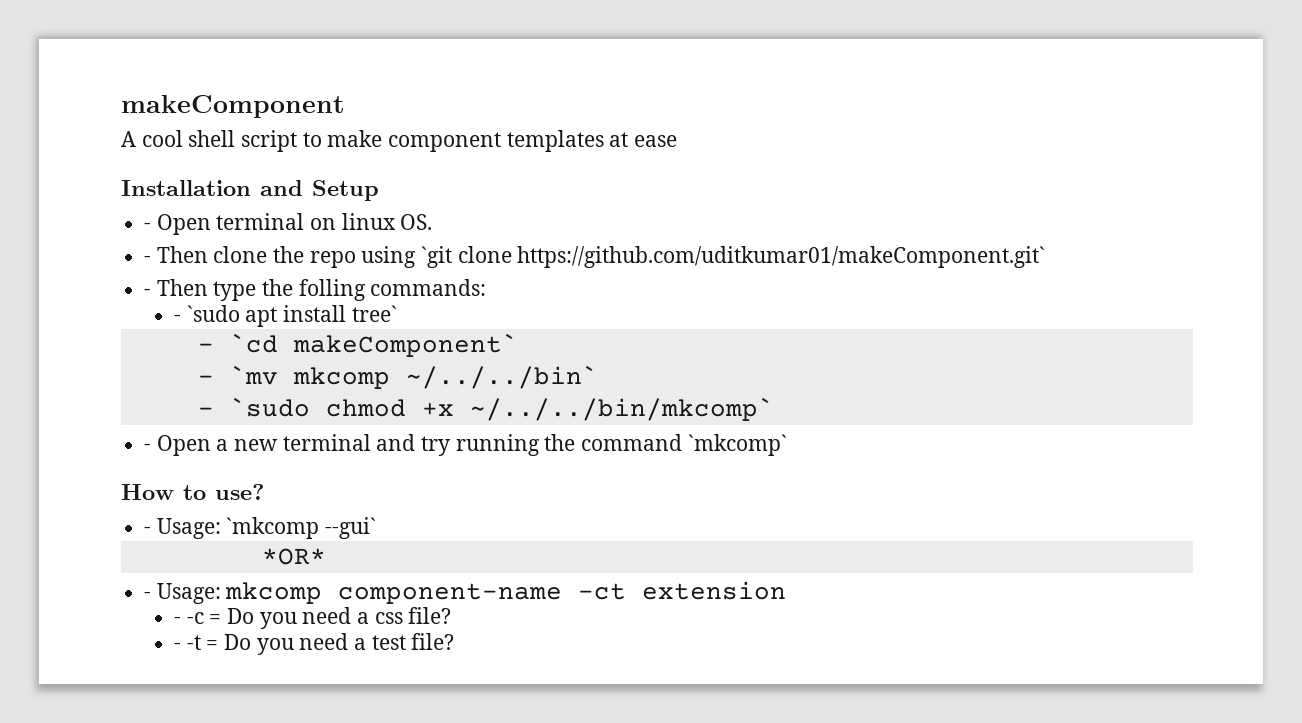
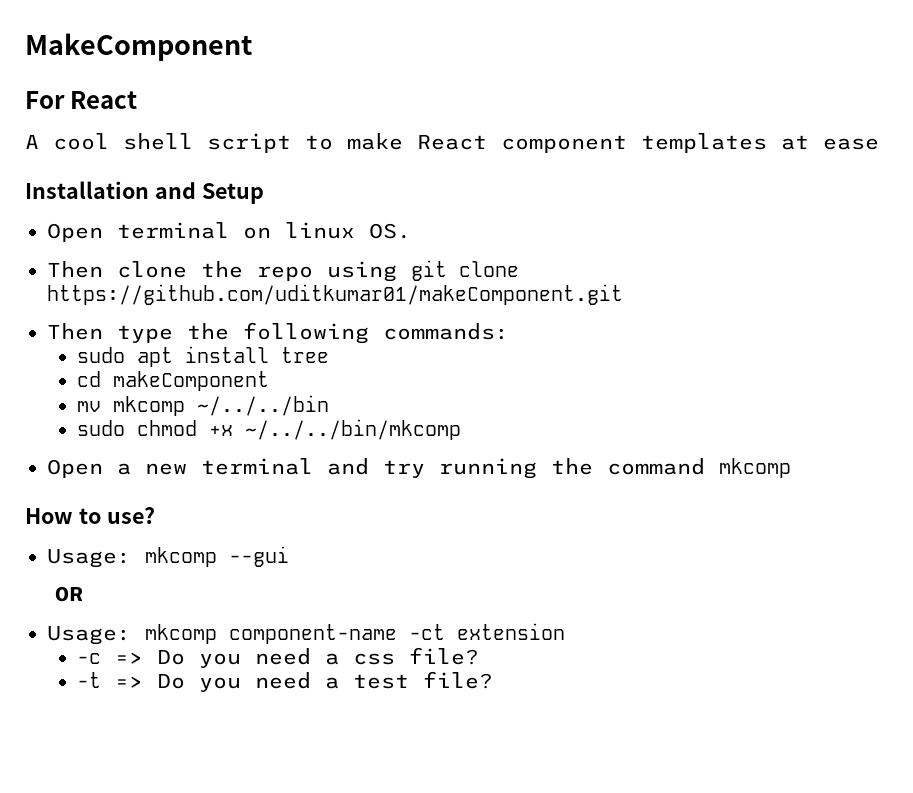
[121,95,345,118] makeComponent -> [25,33,252,61] [25,91,138,109] MakeComponent // For React
(383, 138) none -> [417,135,487,150] React
[144,223,152,230] - -> (264, 193) none
[144,256,152,263] - -> (411, 231) none
[421,246,1046,268] [144,289,152,296] `git clone https://github.com/uditkumar01/makeComponent.git` // - -> [411,260,519,281] [47,284,623,305] git clone https://github.com/uditkumar01/makeComponent.git //
[298,279,366,301] folling -> [243,322,369,344] following
[174,305,397,327] [197,333,518,357] [197,365,598,389] [197,397,774,421] [144,444,152,451] - `sudo apt install tree` // - `cd makeComponent` // - `mv mkcomp ~/../../bin` // - `sudo chmod +x ~/../../bin/mkcomp` // - -> [76,346,329,367] [76,371,269,391] [76,395,329,416] [76,419,461,440] sudo apt install tree // cd makeComponent // mv mkcomp ~/../../bin // sudo chmod +x ~/../../bin/mkcomp //
[687,434,787,456] `mkcomp` -> [719,458,791,478] mkcomp
[144,517,377,539] [261,548,326,565] [144,592,152,599] - Usage: `mkcomp --gui` // *OR* // - -> [47,546,289,568] [54,586,83,602] Usage: mkcomp --gui // OR //
[174,612,222,624] - -c = -> [76,652,143,664] -c =>
[174,635,219,650] - -t = -> [76,672,143,688] -t =>

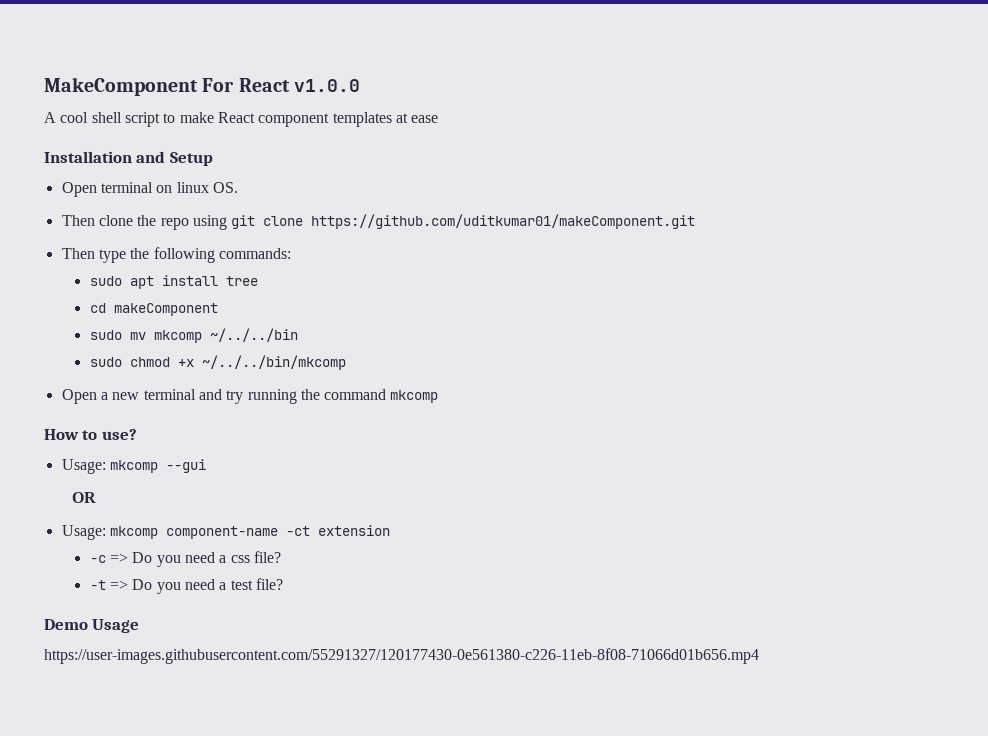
(252, 47) // -> (198, 86) none
(138, 100) none -> [293,79,360,92] v1.0.0
(269, 381) none -> [89,330,122,340] sudo
(493, 680) none -> [44,619,140,633] [44,648,759,664] // Demo Usage // https://user-images.githubusercontent.com/55291327/120177430-0e561380-c226-11eb-8f08-71066d01b656.mp4

